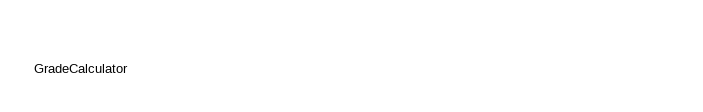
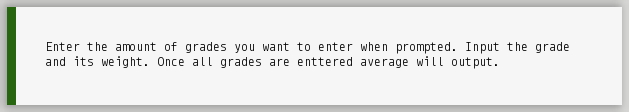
[34,64,128,73] GradeCalculator -> [45,42,570,54] [45,56,500,69] Enter the amount of grades you want to enter when prompted. Input the grade and its weight. Once all grades are enttered average will output.

